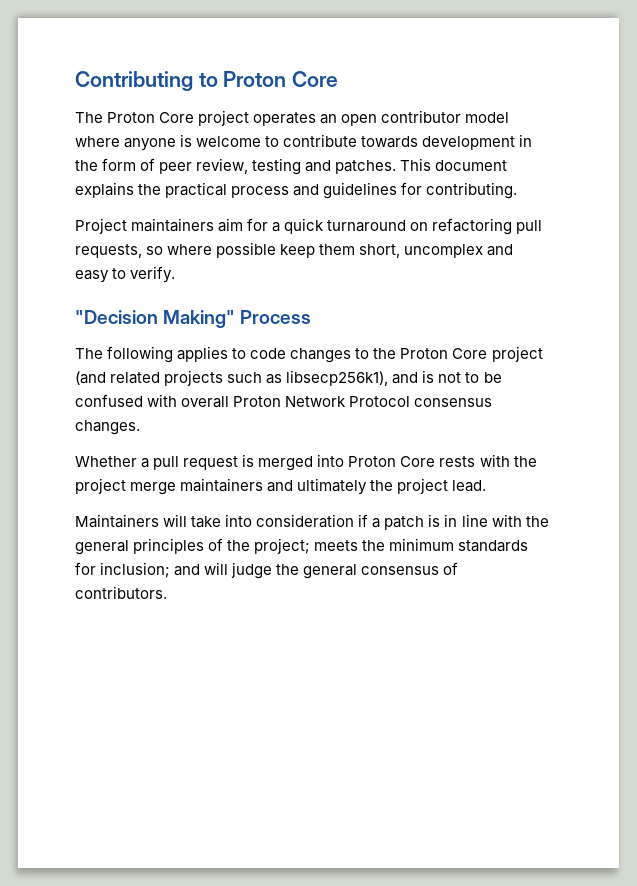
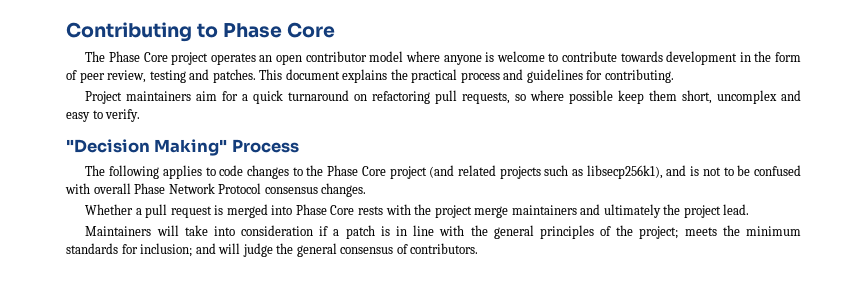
[223,71,287,87] Proton -> [223,23,283,38] Phase
[107,112,156,123] Proton -> [109,51,141,62] Phase
[400,348,449,359] Proton -> [327,165,359,176] Phase
[233,396,282,407] Proton -> [134,183,166,194] Phase
[348,456,397,467] Proton -> [295,204,327,215] Phase

